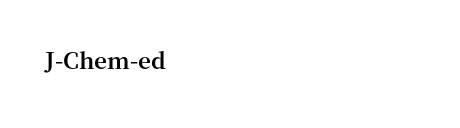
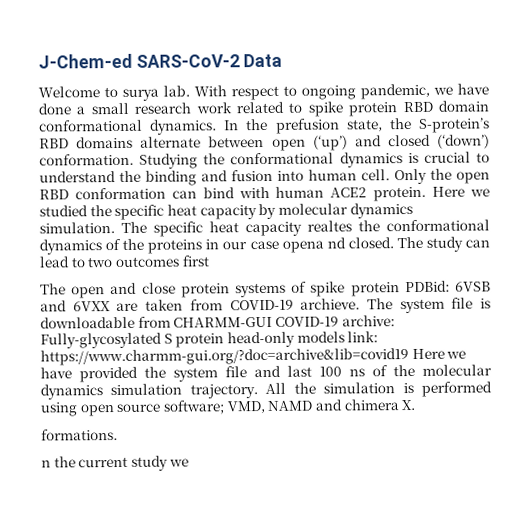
(166, 62) none -> [135,53,283,68] [38,83,489,101] [38,100,489,117] [39,117,491,135] [39,134,490,151] [39,151,491,169] [39,168,490,186] [39,186,491,202] [39,202,413,221] [39,219,490,237] [39,236,490,255] [39,255,210,268] [40,280,491,299] [40,297,491,314] [40,315,395,329] [40,331,379,349] [40,348,467,366] [40,364,492,383] [40,381,493,400] [40,399,416,417] [41,429,118,441] [41,455,189,471] SARS-CoV-2 Data // Welcome to surya lab. With respect to ongoing pandemic, we have done a small research work related to spike protein RBD domain conformational dynamics. In the prefusion state, the S-protein’s RBD domains alternate between open (‘up’) and closed (‘down’) conformation. Studying the conformational dynamics is crucial to understand the binding and fusion into human cell. Only the open RBD conformation can bind with human ACE2 protein. Here we studied the specific heat capacity by molecular dynamics simulation. The specific heat capacity realtes the conformational dynamics of the proteins in our case opena nd closed. The study can lead to two outcomes first // The open and close protein systems of spike protein PDBid: 6VSB and 6VXX are taken from COVID-19 archieve. The system file is downloadable from CHARMM-GUI COVID-19 archive: Fully-glycosylated S protein head-only models link: https://www.charmm-gui.org/?doc=archive&lib=covid19 Here we have provided the system file and last 100 ns of the molecular dynamics simulation trajectory. All the simulation is performed using open source software; VMD, NAMD and chimera X. // formations. // n the current study we

